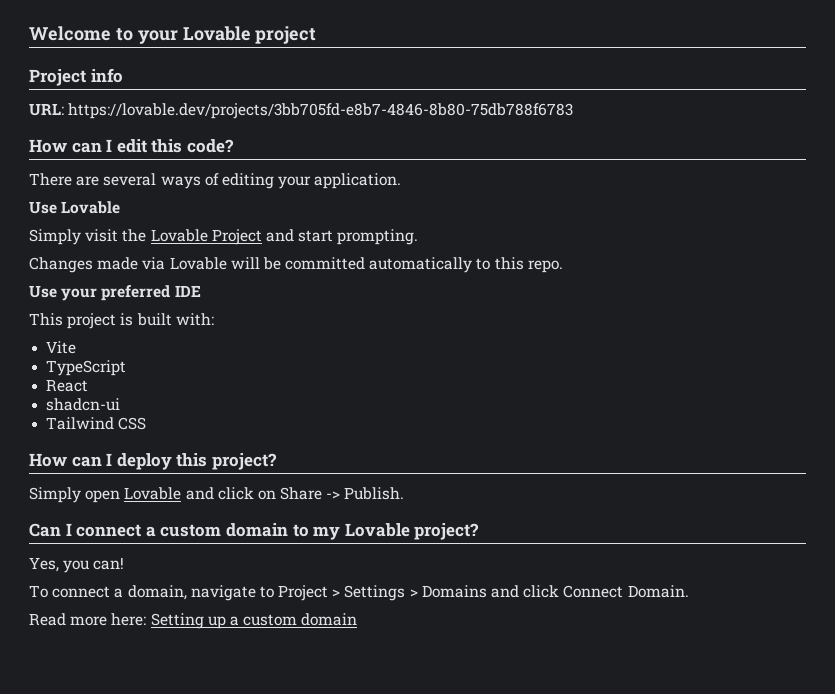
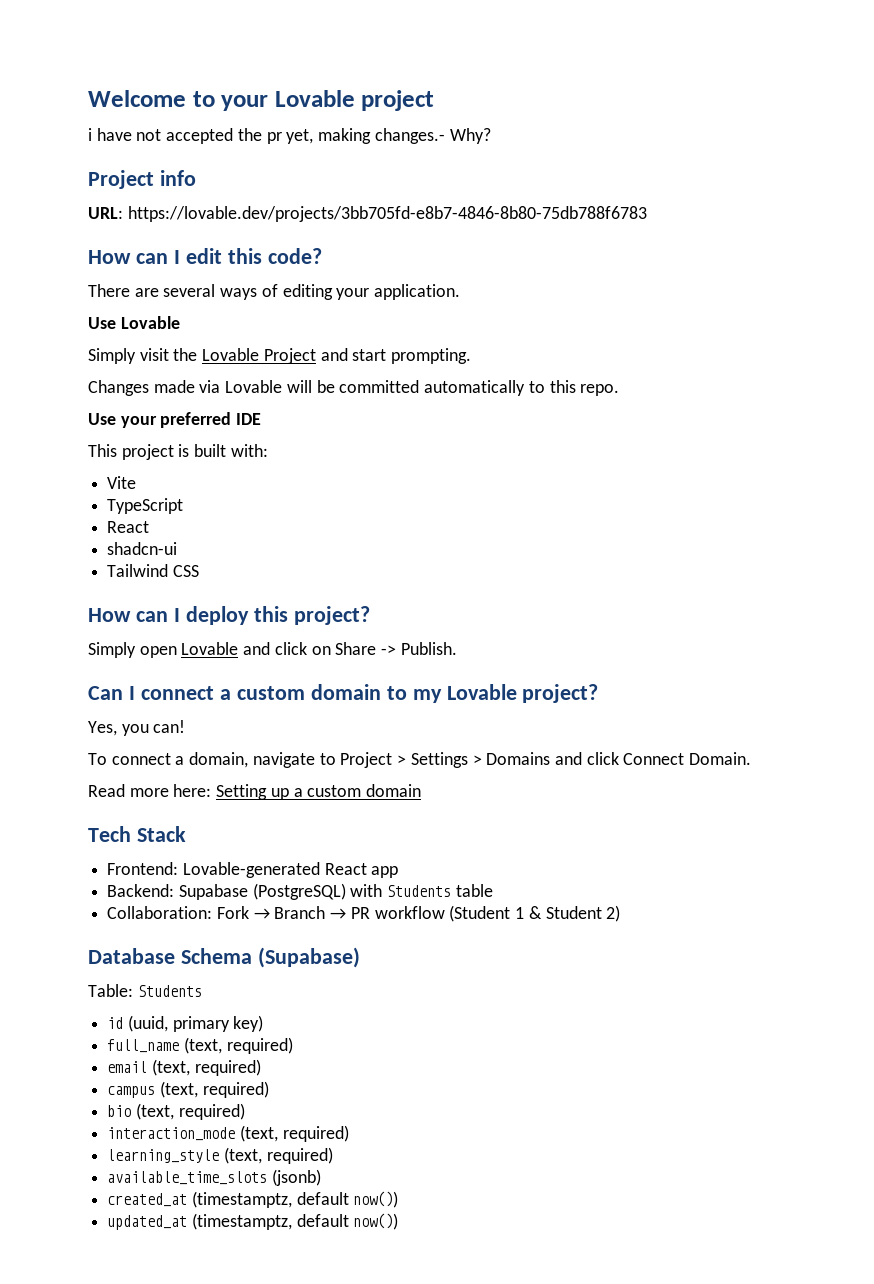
(317, 35) none -> [88,128,491,144] // i have not accepted the pr yet, making changes.- Why?
(358, 619) none -> [88,826,186,842] [107,862,399,878] [107,883,493,900] [107,905,621,922] [88,947,360,968] [88,984,202,997] [107,1015,264,1032] [107,1037,293,1054] [107,1059,261,1076] [107,1081,269,1098] [107,1103,245,1120] [107,1125,349,1142] [107,1147,333,1164] [107,1169,321,1186] [107,1191,399,1208] [107,1213,399,1230] // Tech Stack // Frontend: Lovable-generated React app // Backend: Supabase (PostgreSQL) with Students table // Collaboration: Fork → Branch → PR workflow (Student 1 & Student 2) // Database Schema (Supabase) // Table: Students // id (uuid, primary key) // full_name (text, required) // email (text, required) // campus (text, required) // bio (text, required) // interaction_mode (text, required) // learning_style (text, required) // available_time_slots (jsonb) // created_at (timestamptz, default now()) // updated_at (timestamptz, default now())

